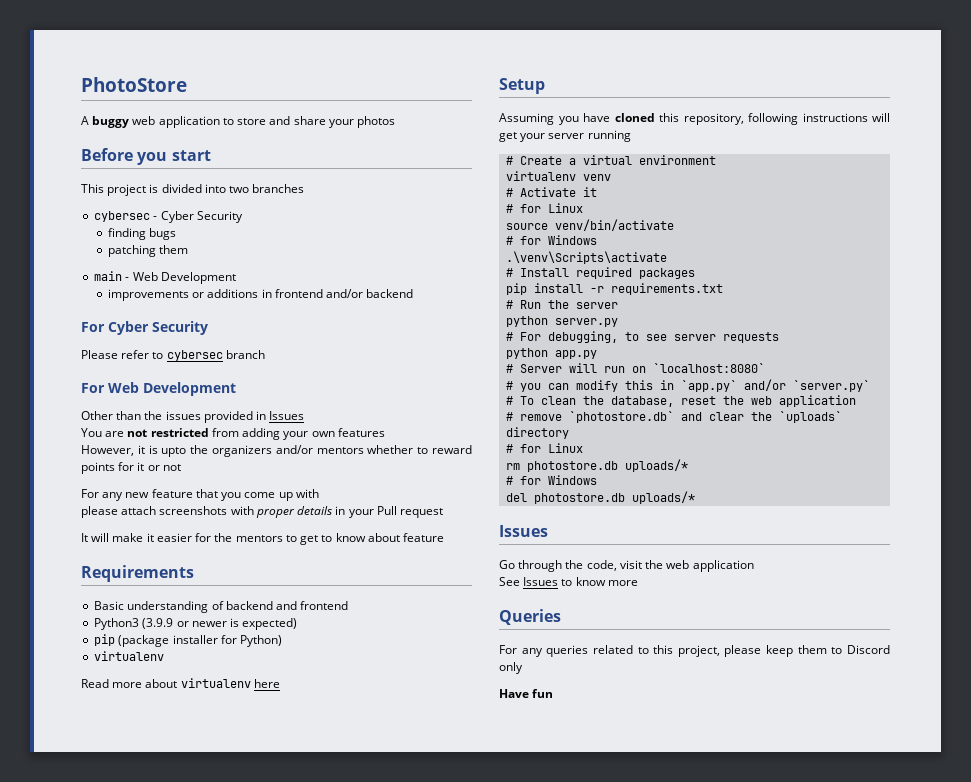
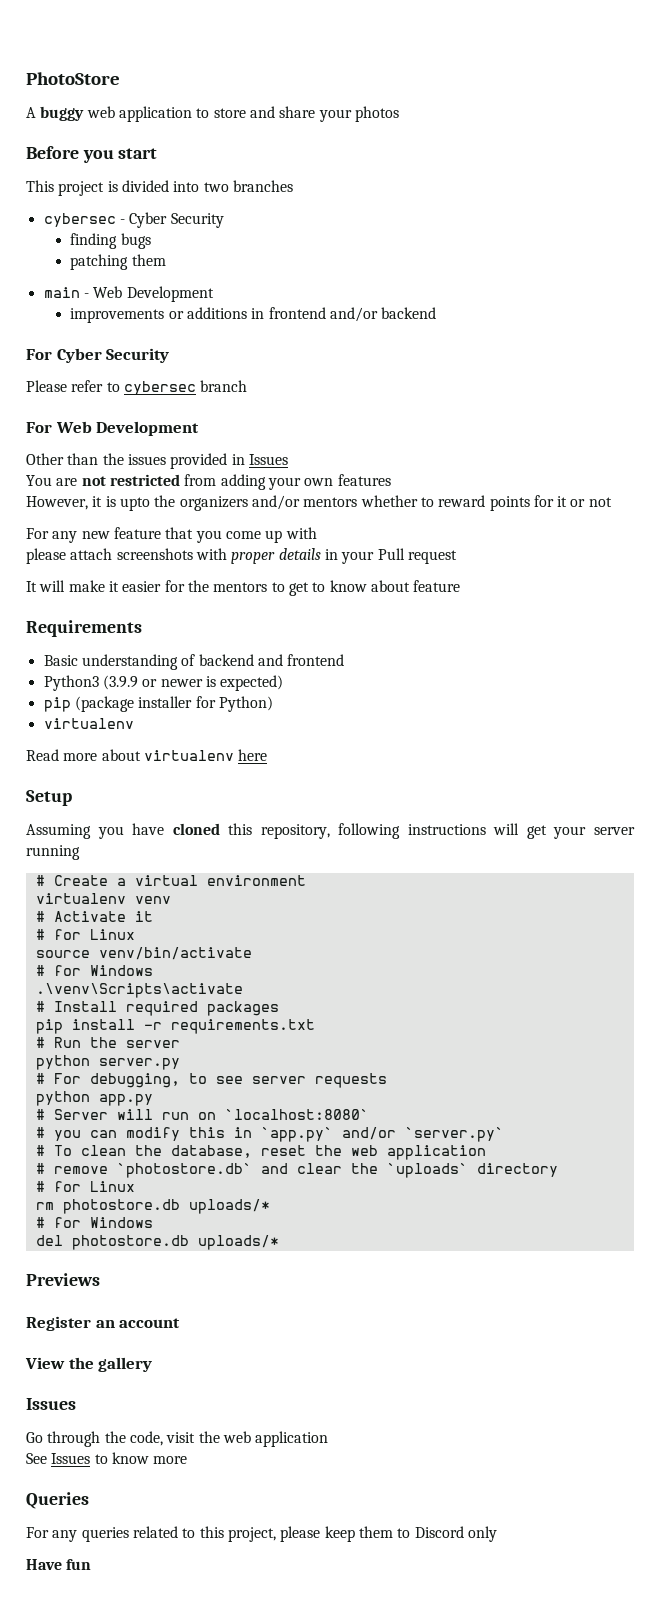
(696, 497) none -> [26,1273,100,1286] [26,1316,181,1331] [25,1357,153,1372] // Previews // Register an account // View the gallery

